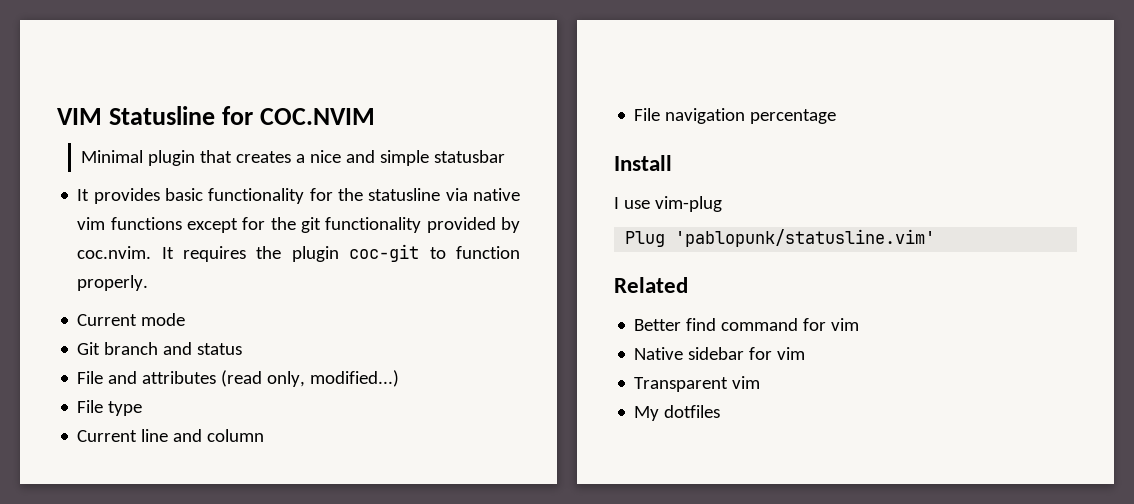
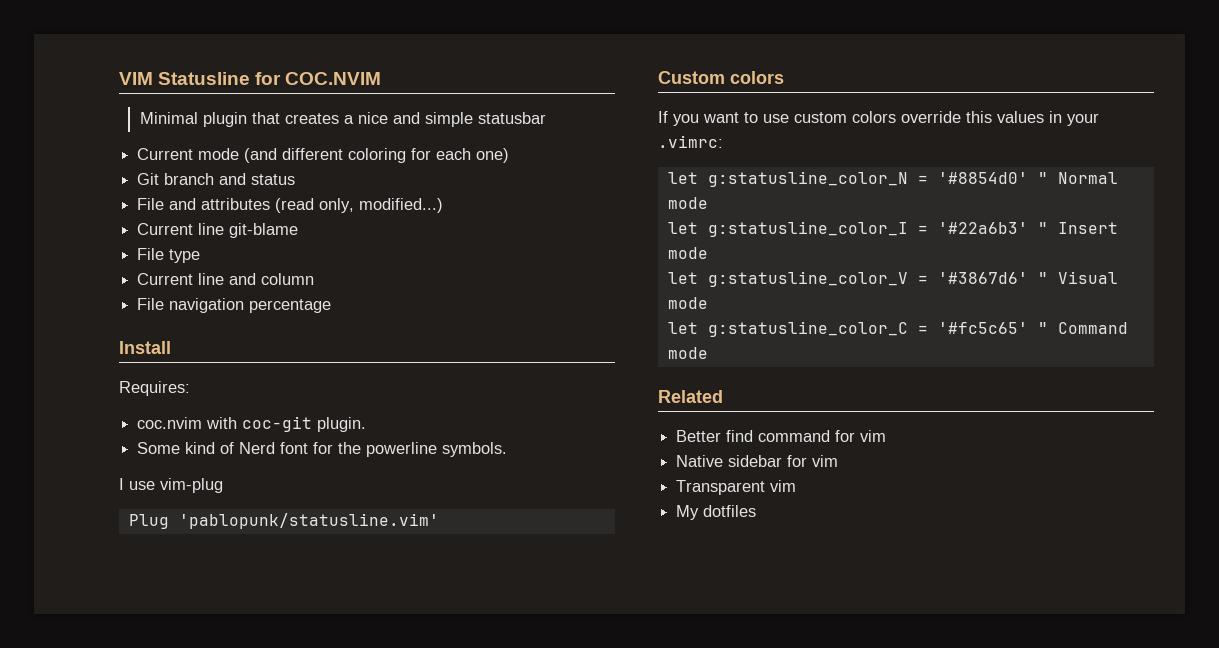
[77,188,520,204] [77,217,520,233] [77,244,520,262] [77,275,149,291] [77,313,186,326] It provides basic functionality for the statusline via native vim functions except for the git functionality provided by coc.nvim. It requires the plugin coc-git to function properly. // Current mode -> [137,148,510,163] Current mode (and different coloring for each one)
(400, 378) none -> [137,223,299,238] // Current line git-blame
(672, 163) none -> [119,381,190,396] [137,416,367,432] [137,442,508,457] // Requires: // coc.nvim with coc-git plugin. // Some kind of Nerd font for the powerline symbols.
(936, 238) none -> [658,71,784,84] [658,111,1099,126] [658,135,723,148] [667,171,1118,187] [667,197,708,209] [667,221,1118,237] [667,247,708,259] [667,271,1118,287] [667,297,708,309] [667,321,1128,337] [667,347,708,359] // Custom colors // If you want to use custom colors override this values in your .vimrc: // let g:statusline_color_N = '#8854d0' " Normal mode // let g:statusline_color_I = '#22a6b3' " Insert mode // let g:statusline_color_V = '#3867d6' " Visual mode // let g:statusline_color_C = '#fc5c65' " Command mode

